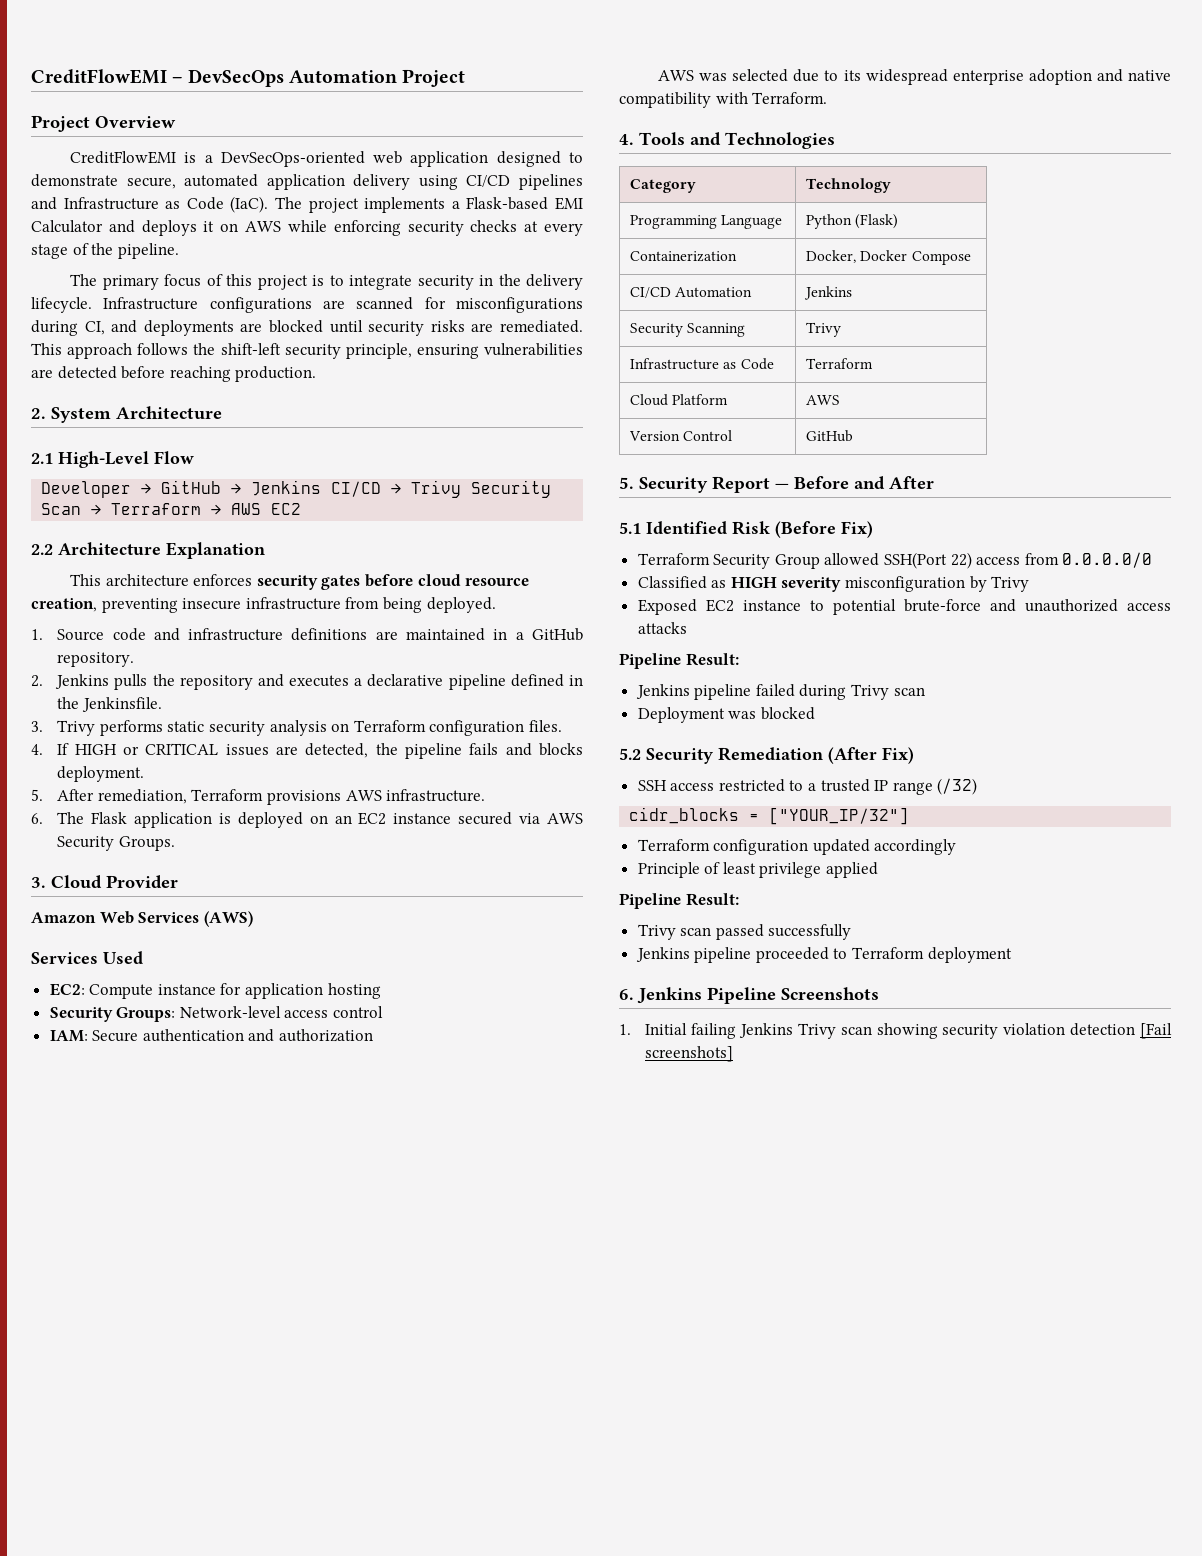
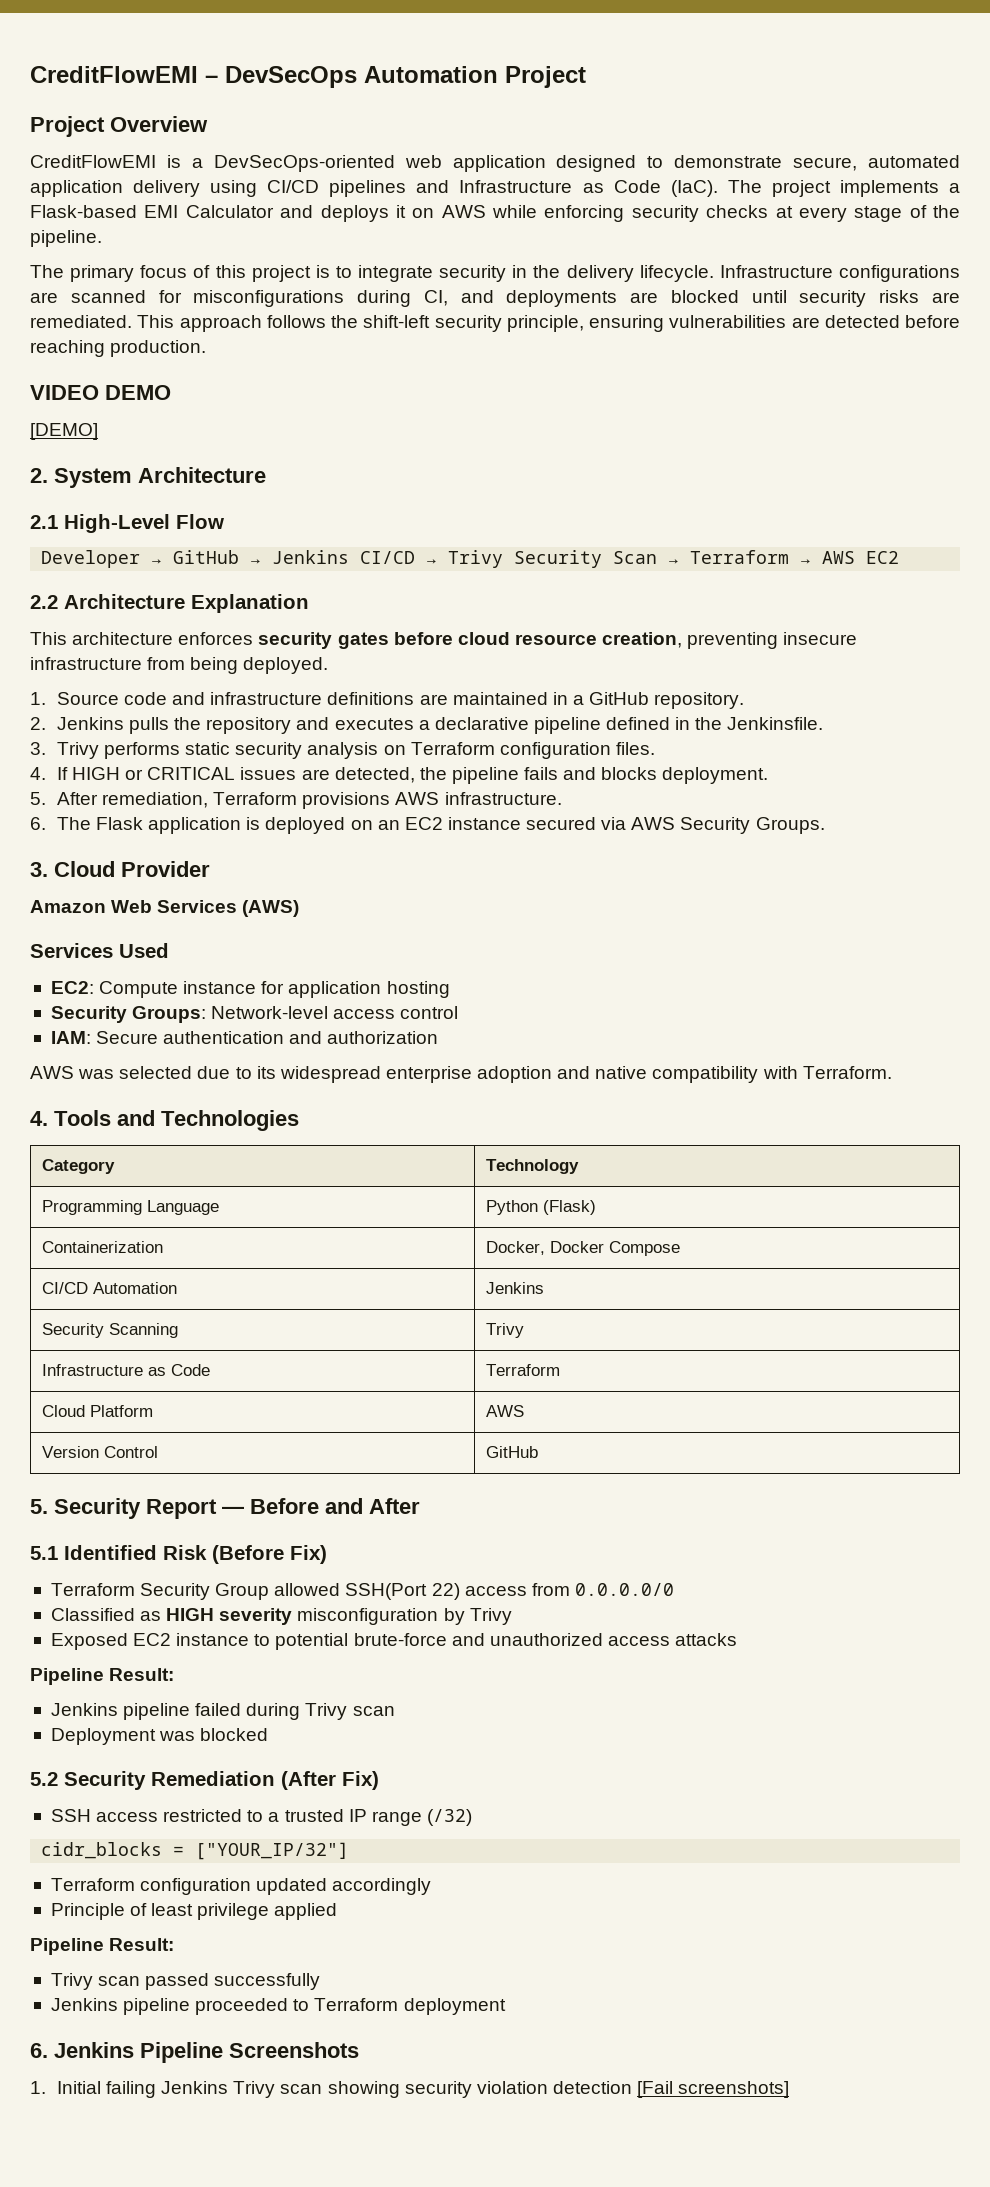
(317, 374) none -> [30,385,171,400] [30,423,98,440] // VIDEO DEMO // [DEMO]

